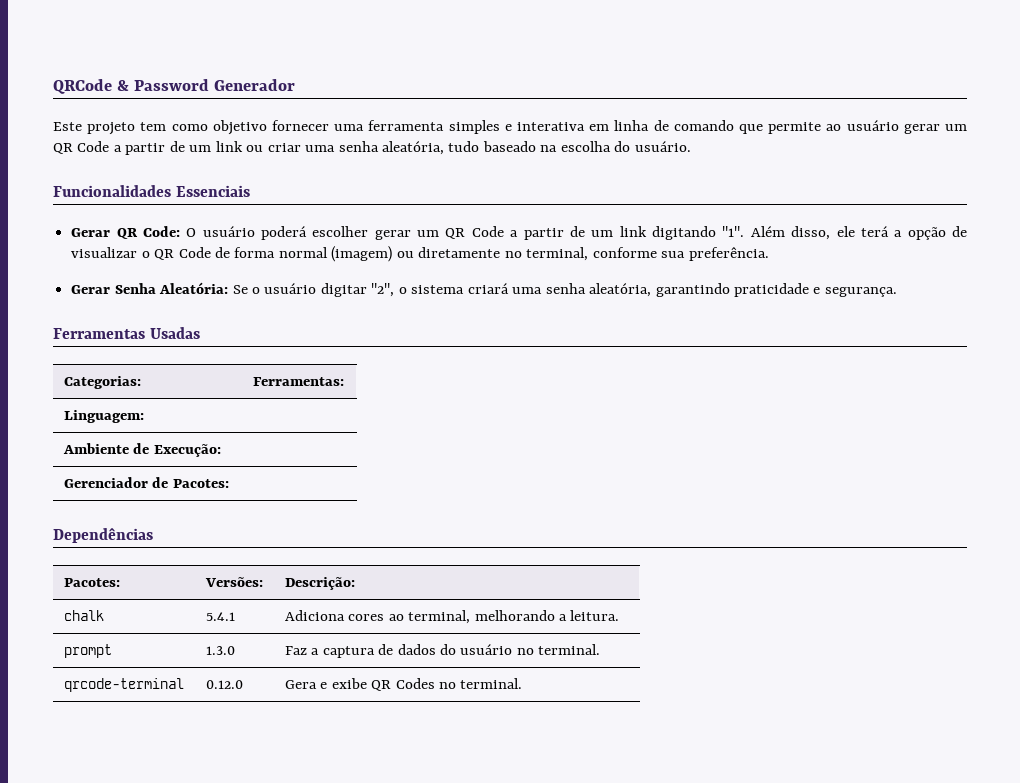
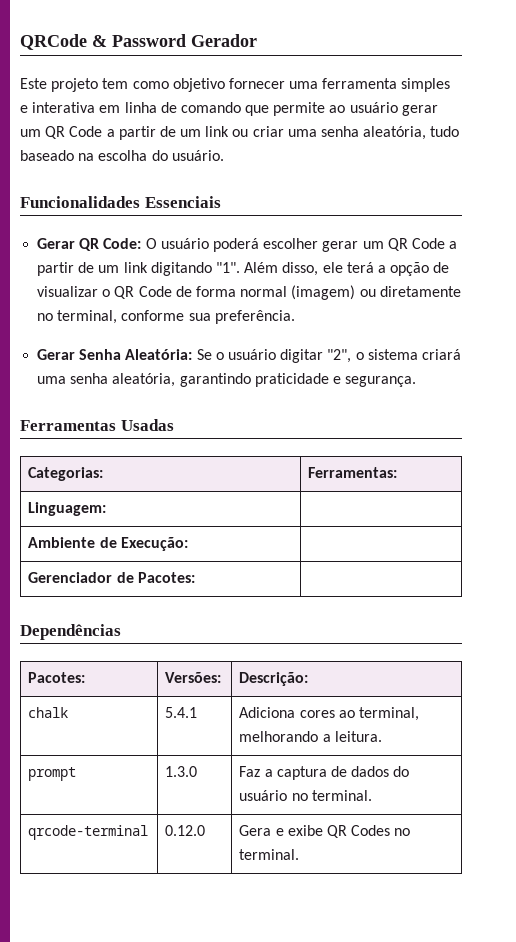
[214,79,296,91] Generador -> [191,34,257,47] Gerador

